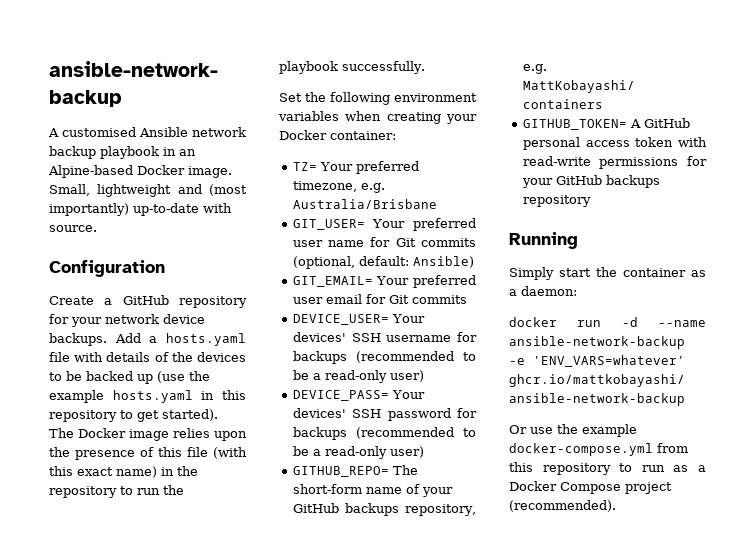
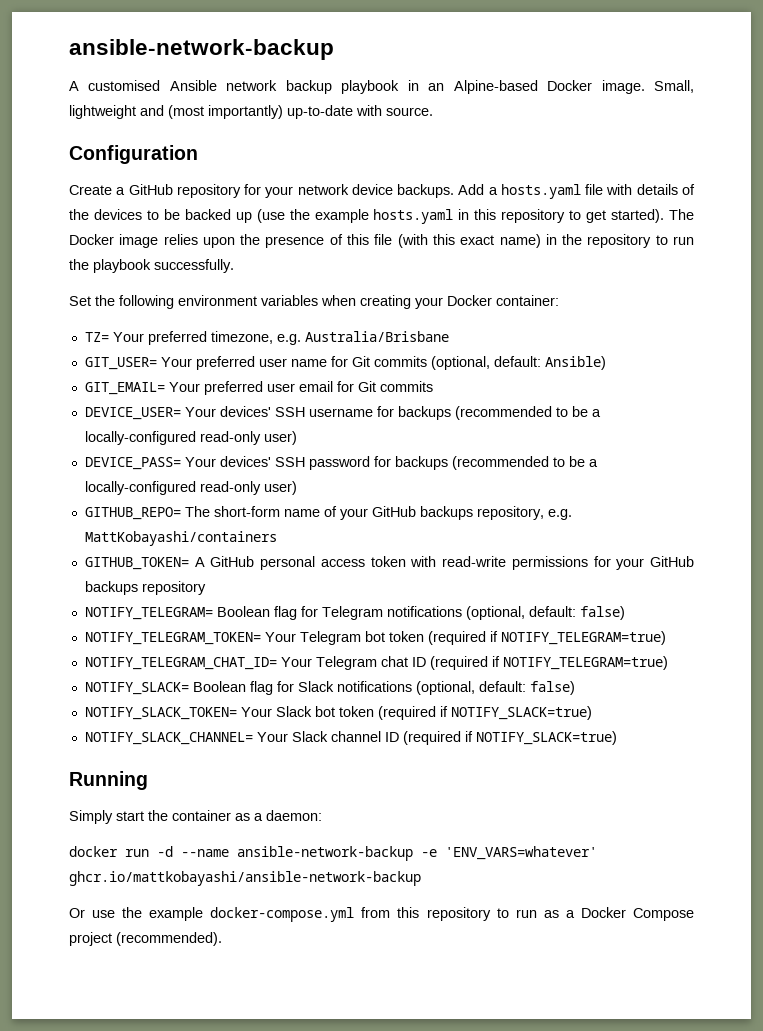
(321, 376) none -> [84,431,196,445] locally-configured
(321, 452) none -> [84,481,196,495] locally-configured
(591, 201) none -> [84,606,625,620] [84,631,666,645] [84,656,668,670] [84,681,575,695] [84,706,592,720] [84,731,617,745] // NOTIFY_TELEGRAM= Boolean flag for Telegram notifications (optional, default: false) // NOTIFY_TELEGRAM_TOKEN= Your Telegram bot token (required if NOTIFY_TELEGRAM=true) // NOTIFY_TELEGRAM_CHAT_ID= Your Telegram chat ID (required if NOTIFY_TELEGRAM=true) // NOTIFY_SLACK= Boolean flag for Slack notifications (optional, default: false) // NOTIFY_SLACK_TOKEN= Your Slack bot token (required if NOTIFY_SLACK=true) // NOTIFY_SLACK_CHANNEL= Your Slack channel ID (required if NOTIFY_SLACK=true)

